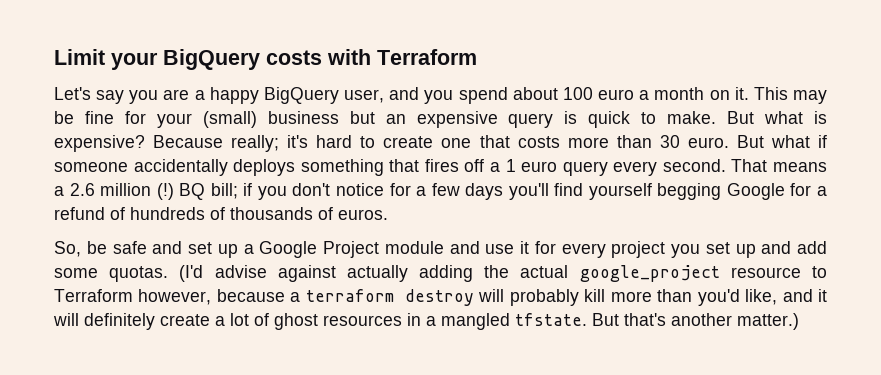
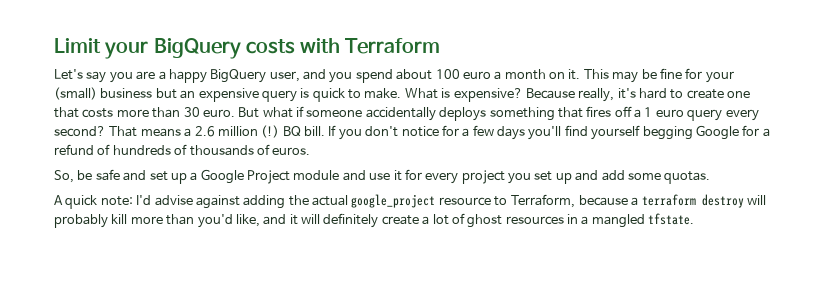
[727,111,804,124] But what -> [404,88,438,99] What
[231,135,280,152] really; -> [578,88,615,102] really,
[662,159,726,172] second. -> [54,126,106,137] second?
[210,183,253,199] bill; if -> [304,125,337,136] bill. If
[179,265,204,282] (I'd -> [54,195,152,209] // A quick note: I'd
[346,265,408,282] actually -> (240, 202) none
[54,289,212,305] Terraform however, -> [510,194,576,208] Terraform,
[592,313,799,330] But that's another matter.) -> (695, 219) none

